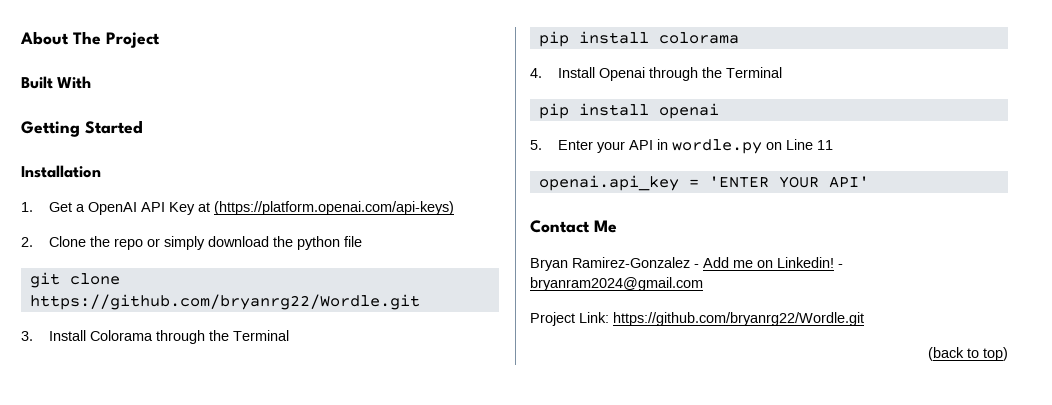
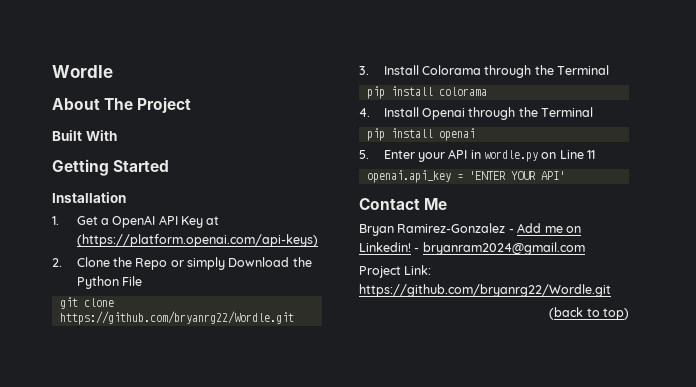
(20, 38) none -> [52,65,113,78] Wordle //
[113,238,143,250] repo -> [135,258,168,270] Repo
[207,236,362,250] download the python file -> [228,257,312,267] [76,276,142,289] Download the Python File

